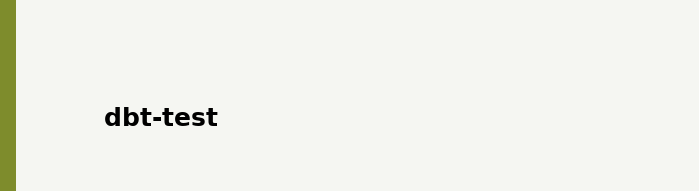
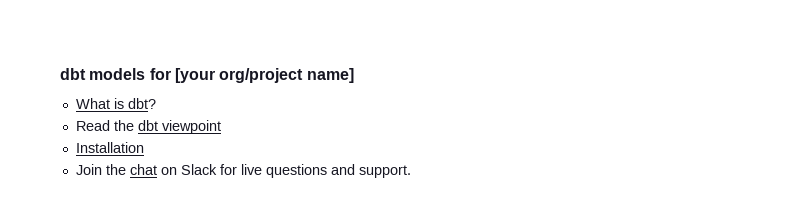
[104,107,218,126] dbt-test -> [60,68,354,83] [75,98,156,109] [75,120,221,134] [75,142,144,153] [75,164,411,178] dbt models for [your org/project name] // What is dbt? // Read the dbt viewpoint // Installation // Join the chat on Slack for live questions and support.

